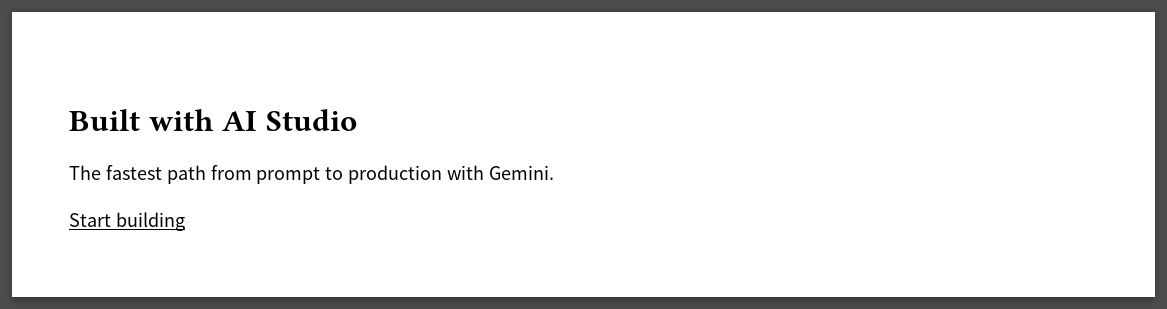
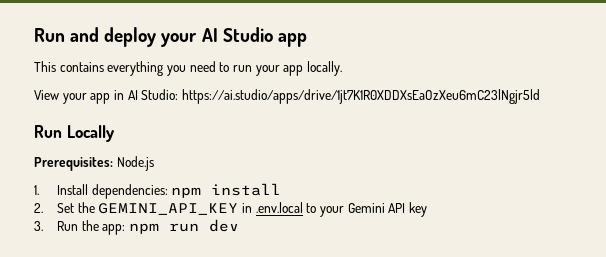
[69,109,357,131] [69,165,554,184] [69,212,185,231] Built with AI Studio // The fastest path from prompt to production with Gemini. // Start building -> [34,27,307,47] [34,61,342,76] [34,89,540,104] [34,125,114,142] [34,156,154,171] [34,183,282,199] [34,202,427,217] [34,219,240,235] Run and deploy your AI Studio app // This contains everything you need to run your app locally. // View your app in AI Studio: https://ai.studio/apps/drive/1jt7K1R0XDDXsEaOzXeu6mC23lNgjr5ld // Run Locally // Prerequisites: Node.js // 1. Install dependencies: npm install // 2. Set the GEMINI_API_KEY in .env.local to your Gemini API key // 3. Run the app: npm run dev

